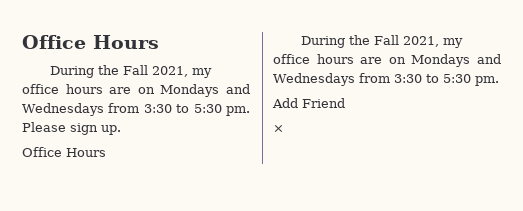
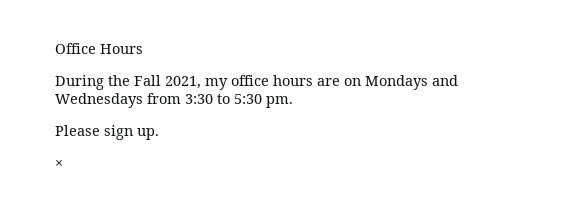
[22,35,159,49] [49,65,212,78] [22,84,250,97] [22,103,250,116] [22,122,121,135] [22,147,106,157] Office Hours // During the Fall 2021, my office hours are on Mondays and Wednesdays from 3:30 to 5:30 pm. Please sign up. // Office Hours -> [55,43,143,54] Office Hours
[272,98,345,108] Add Friend -> [55,125,159,140] Please sign up.

